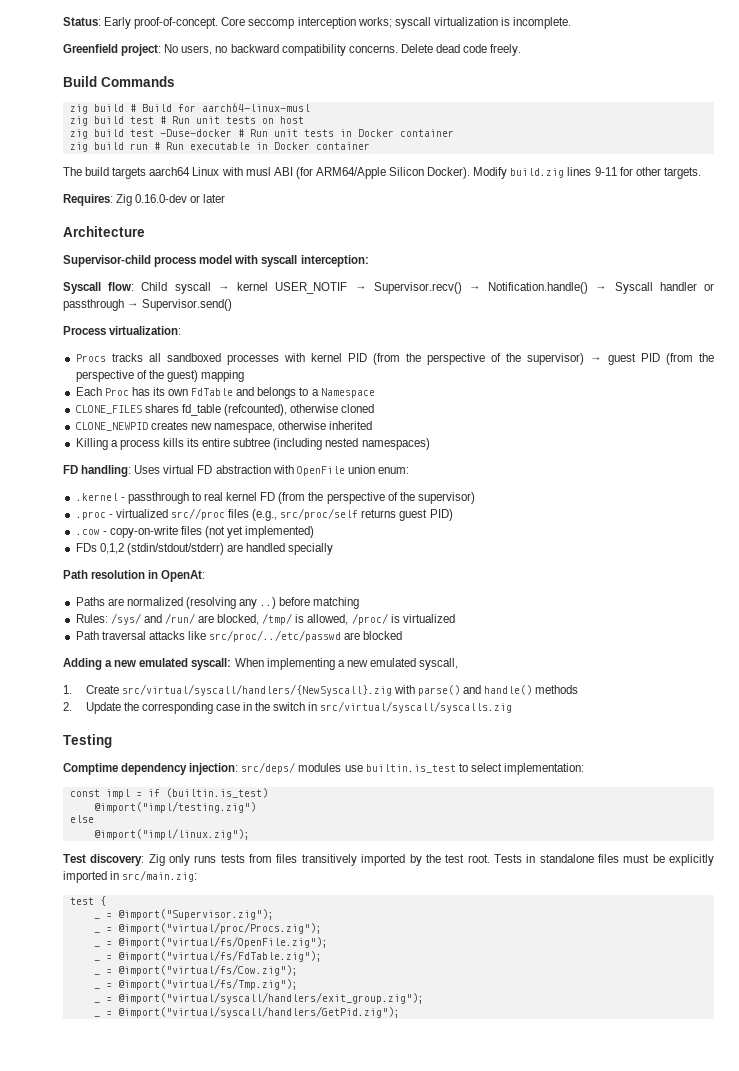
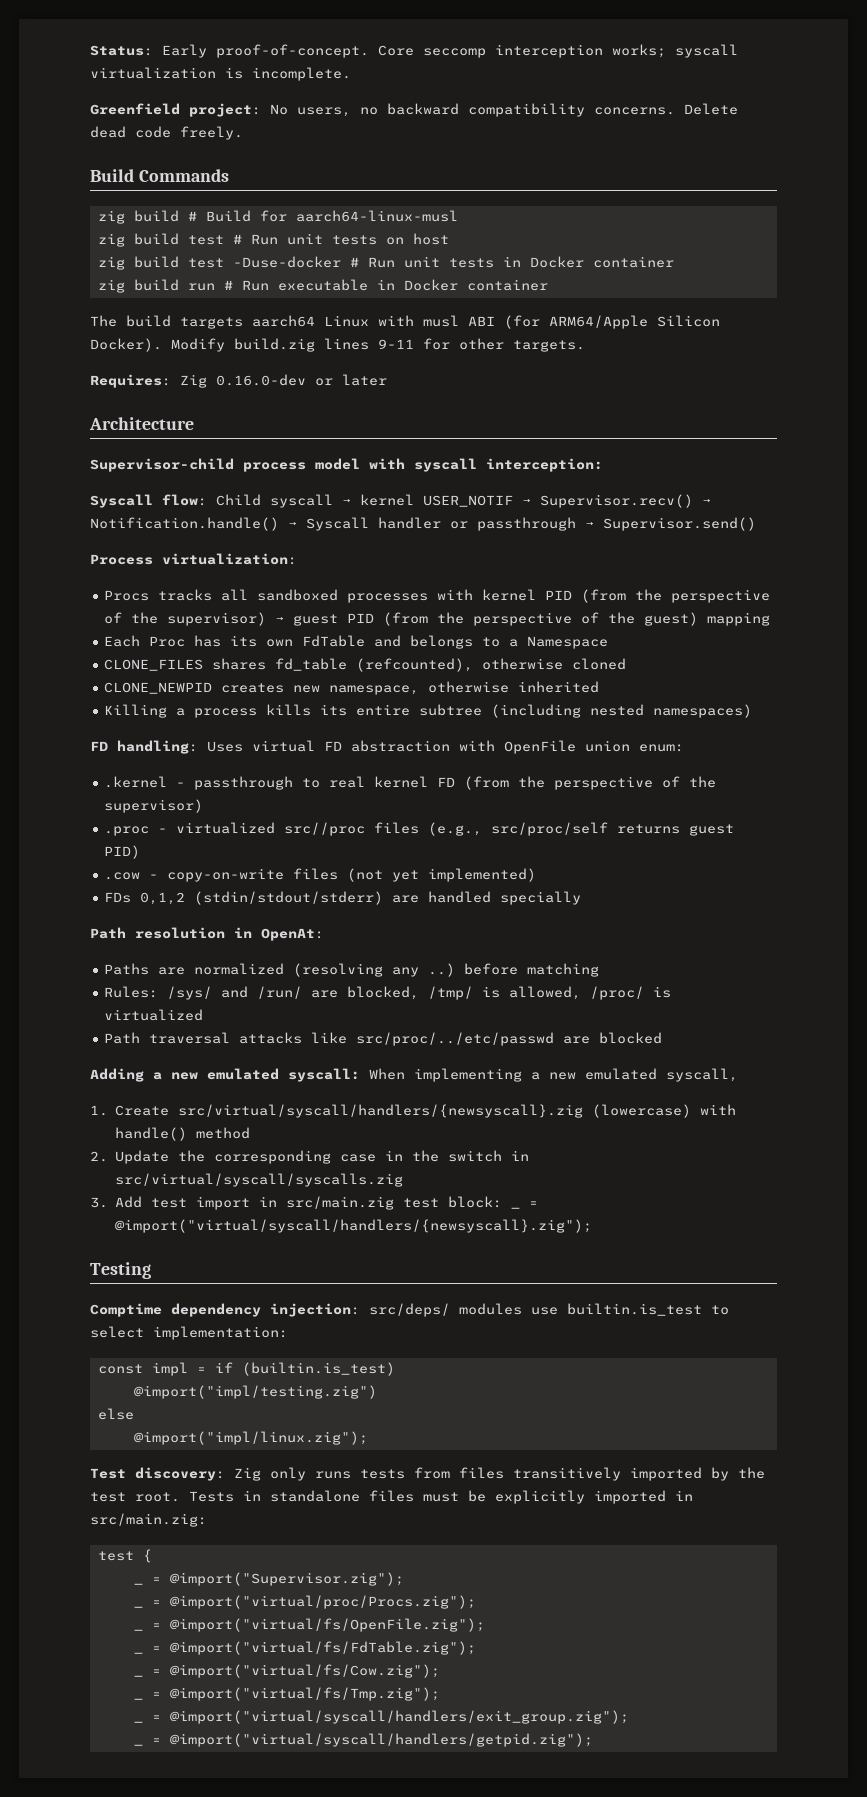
[121,684,579,696] src/virtual/syscall/handlers/{NewSyscall}.zig with parse() and handle() methods -> [178,1104,737,1118] [115,1127,251,1141] src/virtual/syscall/handlers/{newsyscall}.zig (lowercase) with handle() method
(513, 707) none -> [90,1196,521,1210] [529,1201,539,1207] [115,1219,593,1233] // 3. Add test import in src/main.zig test block: _ = @import("virtual/syscall/handlers/{newsyscall}.zig");
[117,1006,400,1018] @import("virtual/syscall/handlers/GetPid.zig"); -> [169,1733,593,1747] @import("virtual/syscall/handlers/getpid.zig");

